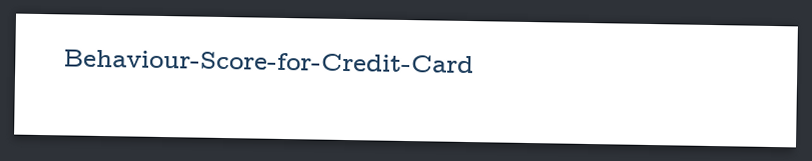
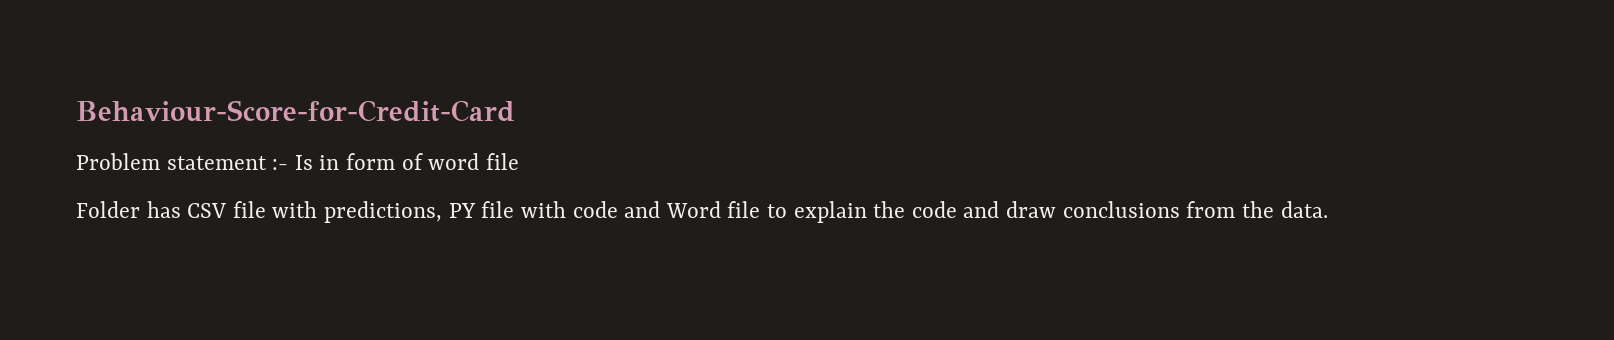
(474, 61) none -> [76,153,519,170] [76,201,1328,223] // Problem statement :- Is in form of word file // Folder has CSV file with predictions, PY file with code and Word file to explain the code and draw conclusions from the data.

